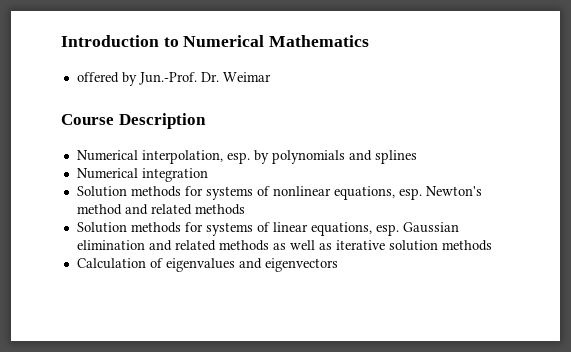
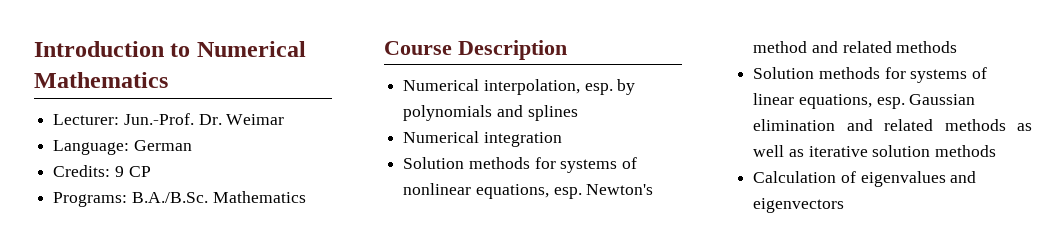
[76,72,137,86] offered by -> [53,114,120,125] Lecturer:
(271, 77) none -> [53,140,192,155] [53,165,151,177] [53,191,306,207] // Language: German // Credits: 9 CP // Programs: B.A./B.Sc. Mathematics

